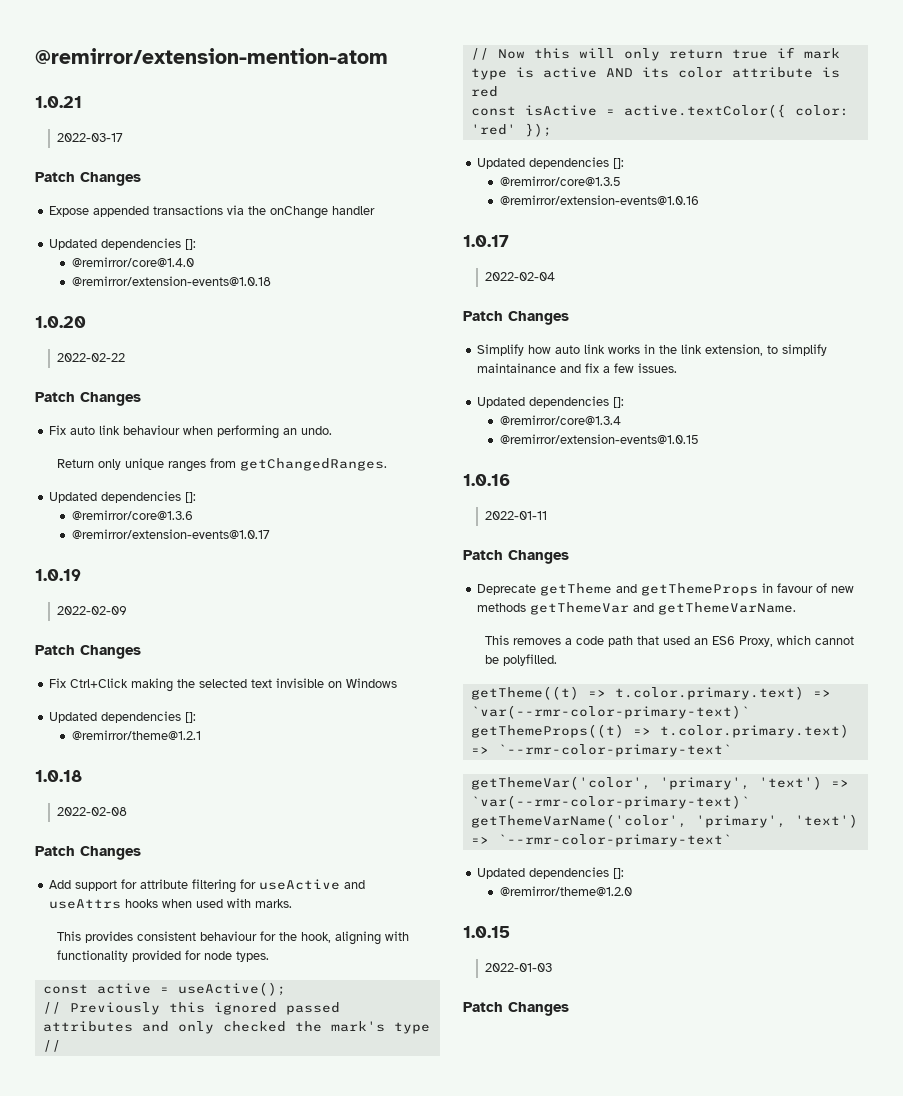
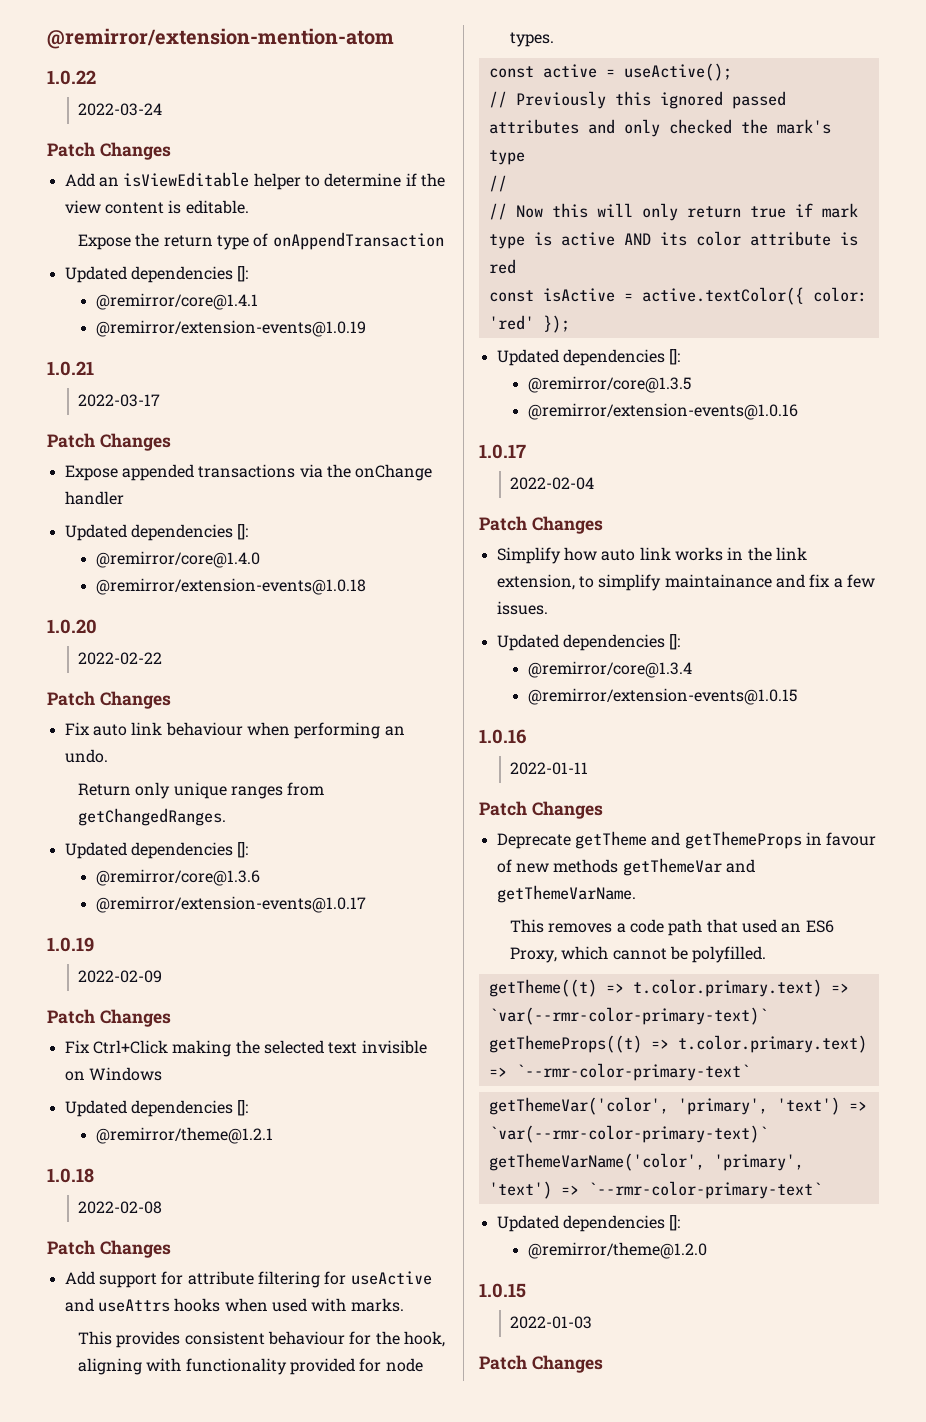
(388, 56) none -> [47,70,96,85] [77,103,162,116] [47,142,171,160] [64,172,445,190] [64,200,249,214] [77,232,444,250] [64,266,249,283] [95,293,258,310] [95,320,366,337] // 1.0.22 // 2022-03-24 // Patch Changes // Add an isViewEditable helper to determine if the view content is editable. // Expose the return type of onAppendTransaction // Updated dependencies []: // @remirror/core@1.4.1 // @remirror/extension-events@1.0.19

